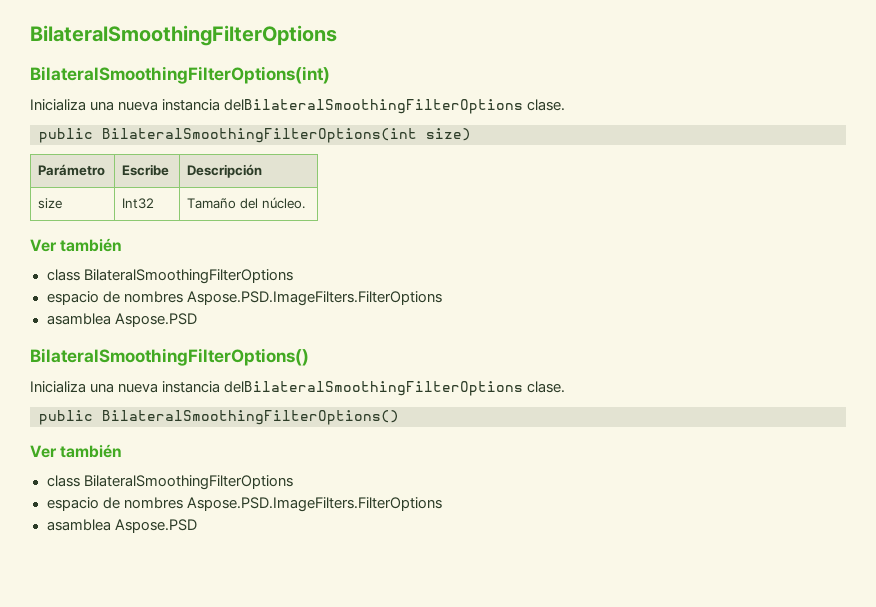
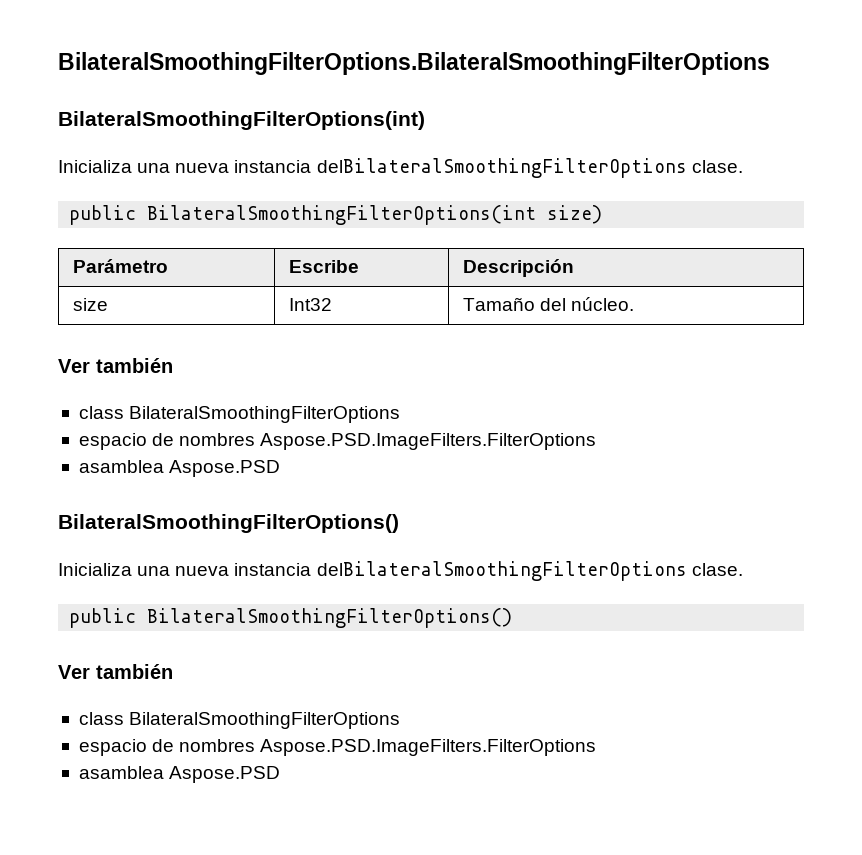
[30,25,337,46] BilateralSmoothingFilterOptions -> [58,52,770,75] BilateralSmoothingFilterOptions.BilateralSmoothingFilterOptions

